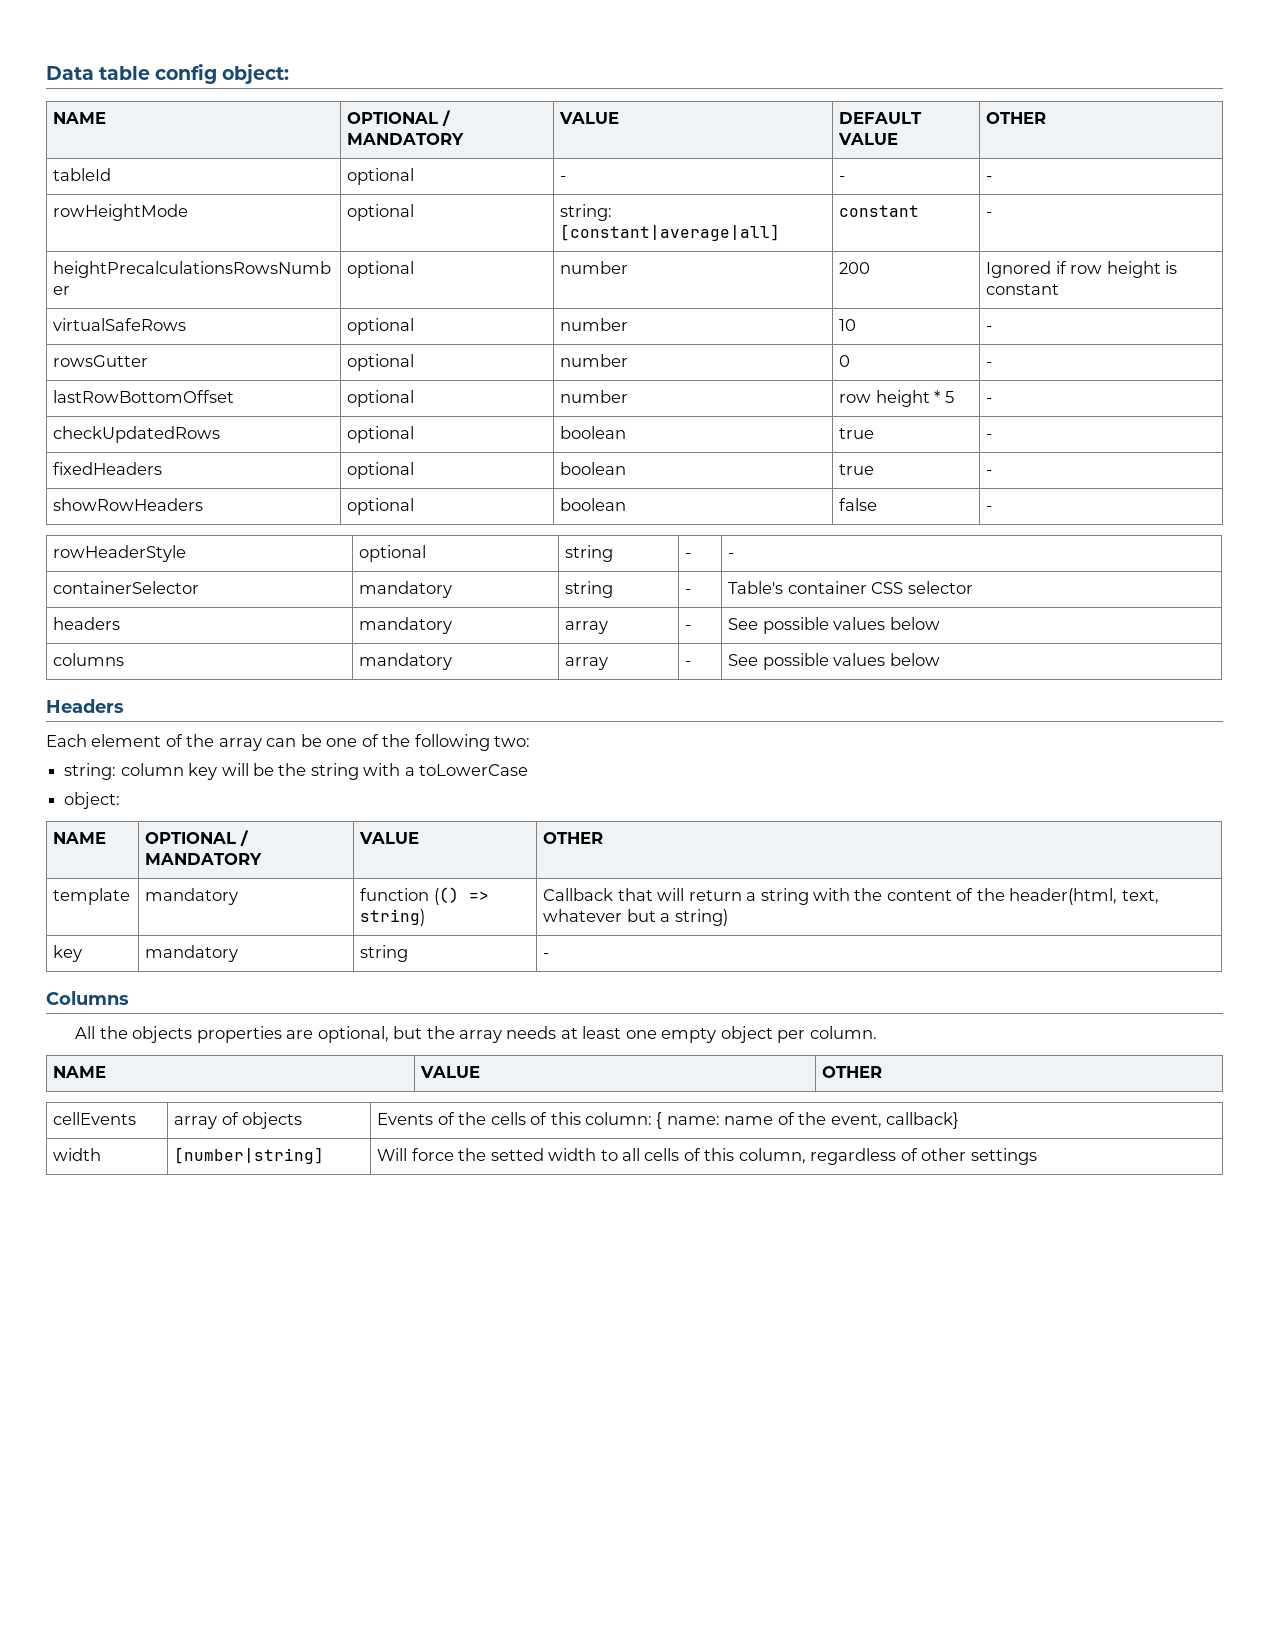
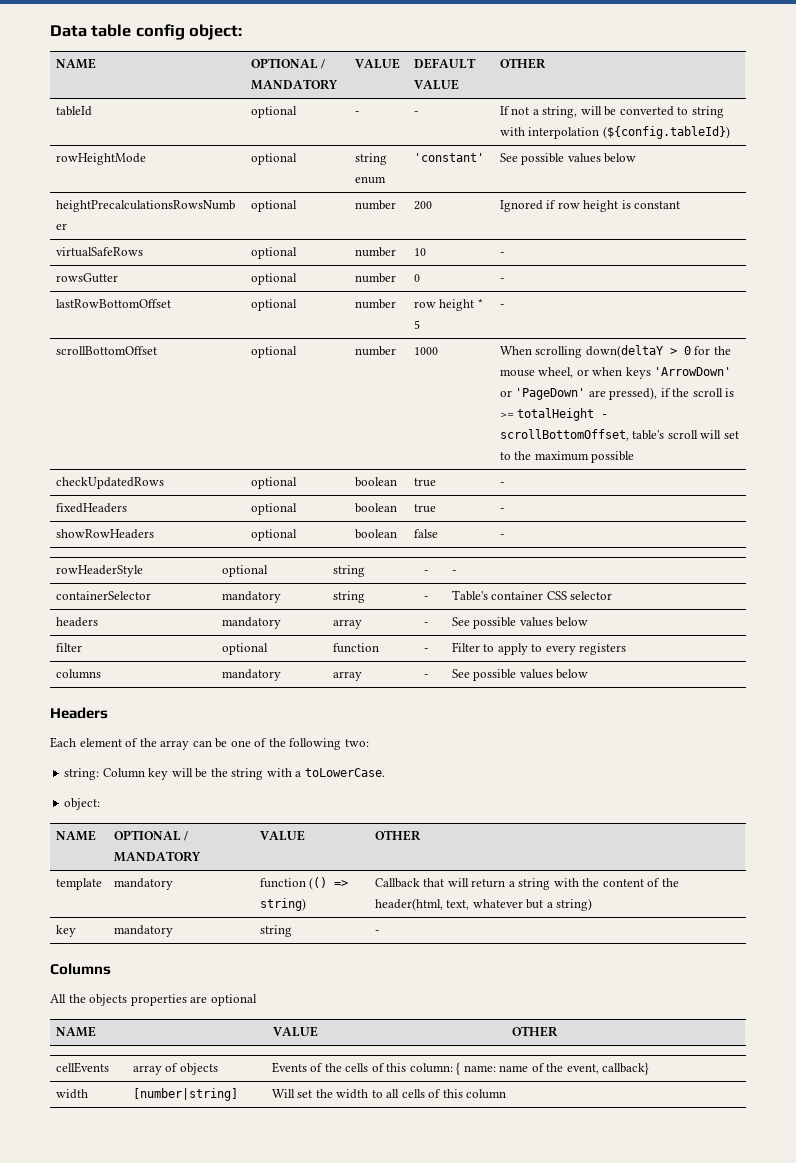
[986,176,993,181] [53,204,189,221] [347,204,415,221] [560,204,613,221] [560,224,781,241] [839,205,920,217] [986,212,993,217] - // rowHeightMode | optional | string: [constant|average|all] | constant | - -> [499,106,724,118] [499,126,730,139] [55,153,146,165] [250,153,297,165] [354,153,387,165] [354,176,386,184] [413,153,484,162] [499,153,637,165] If not a string, will be converted to string with interpolation (${config.tableId}) // rowHeightMode | optional | string enum | 'constant' | See possible values below
(993, 400) none -> [55,346,157,355] [250,346,297,358] [354,346,396,356] [413,347,438,355] [499,345,731,358] [499,367,732,379] [499,387,735,400] [499,408,609,421] [499,429,739,441] [499,451,635,463] // scrollBottomOffset | optional | number | 1000 | When scrolling down(deltaY > 0 for the mouse wheel, or when keys 'ArrowDown' or 'PageDown' are pressed), if the scroll is >= totalHeight - scrollBottomOffset, table's scroll will set to the maximum possible
(940, 623) none -> [55,643,82,652] [221,643,268,655] [332,643,379,653] [423,648,428,652] [451,642,627,655] // filter | optional | function | - | Filter to apply to every registers
[120,763,184,776] column -> [102,768,145,778] Column
[419,764,529,776] toLowerCase -> [304,768,385,777] toLowerCase.
[317,1026,877,1043] optional, but the array needs at least one empty object per column. -> [210,994,257,1006] optional
[411,1148,544,1161] force the setted -> [297,1089,333,1098] set the
[738,1148,1037,1165] column, regardless of other settings -> [466,1089,507,1099] column

